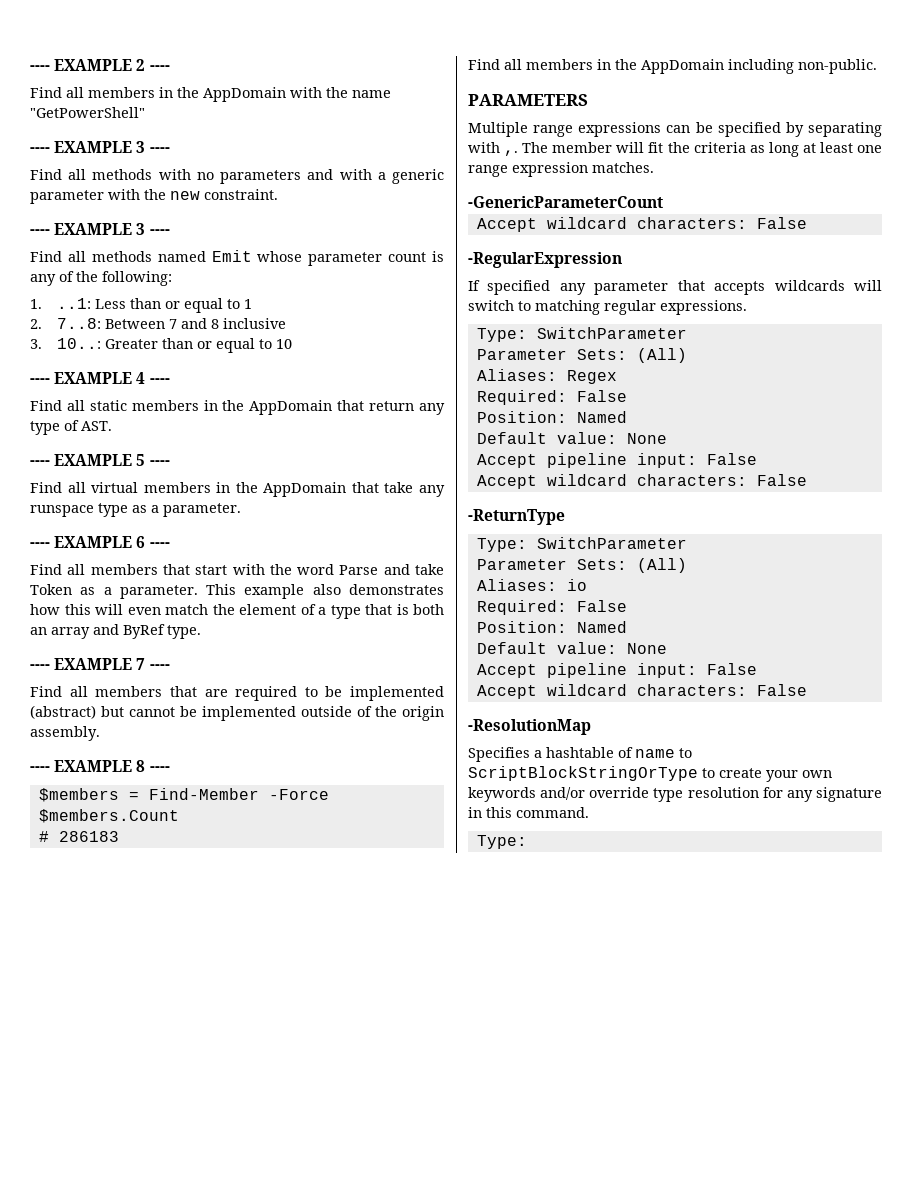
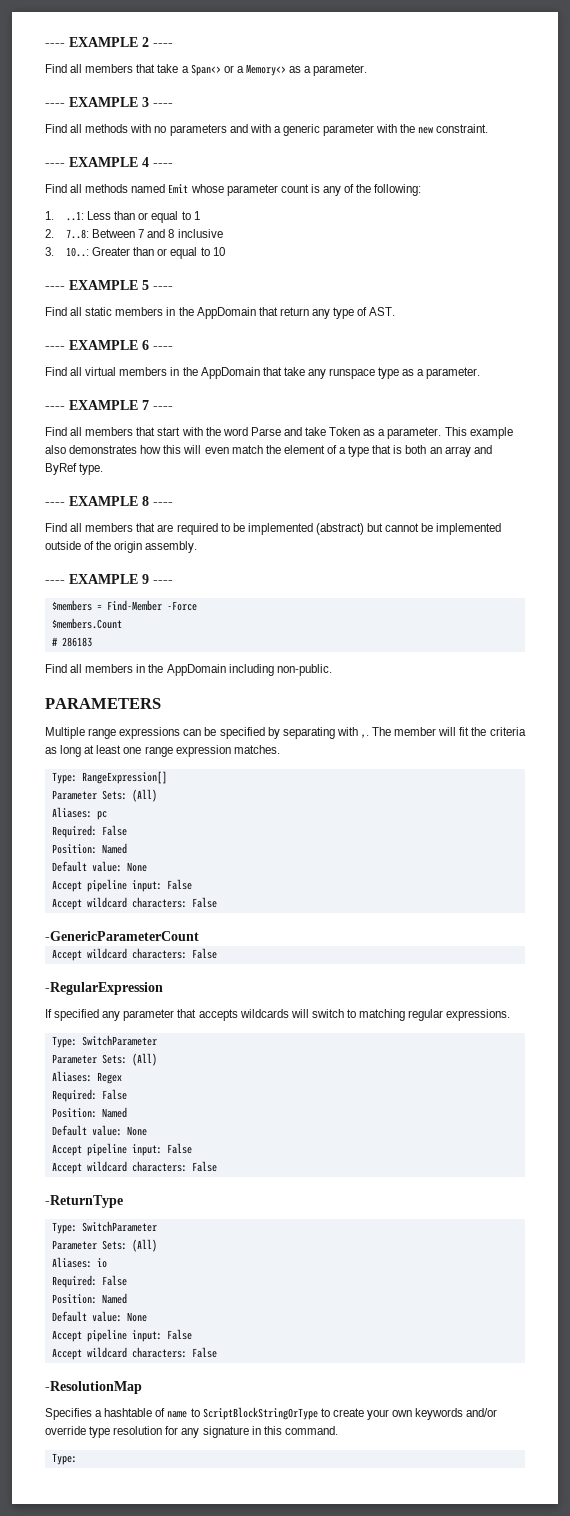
[159,87,391,102] [30,107,145,118] in the AppDomain with the name "GetPowerShell" -> [136,64,368,76] that take a Span<> or a Memory<> as a parameter.
[136,223,146,235] 3 -> [142,157,149,167] 4
[136,372,146,384] 4 -> [142,280,149,290] 5
[136,454,146,466] 5 -> [142,340,149,350] 6
[136,536,146,548] 6 -> [142,400,149,410] 7
[136,658,146,670] 7 -> [142,496,149,506] 8
[136,760,146,772] 8 -> [142,574,149,584] 9
(654, 167) none -> [51,771,167,784] [51,789,157,802] [51,807,107,820] [51,825,127,838] [51,843,127,854] [51,861,147,872] [51,879,192,892] [51,897,217,910] // Type: RangeExpression[] // Parameter Sets: (All) // Aliases: pc // Required: False // Position: Named // Default value: None // Accept pipeline input: False // Accept wildcard characters: False

